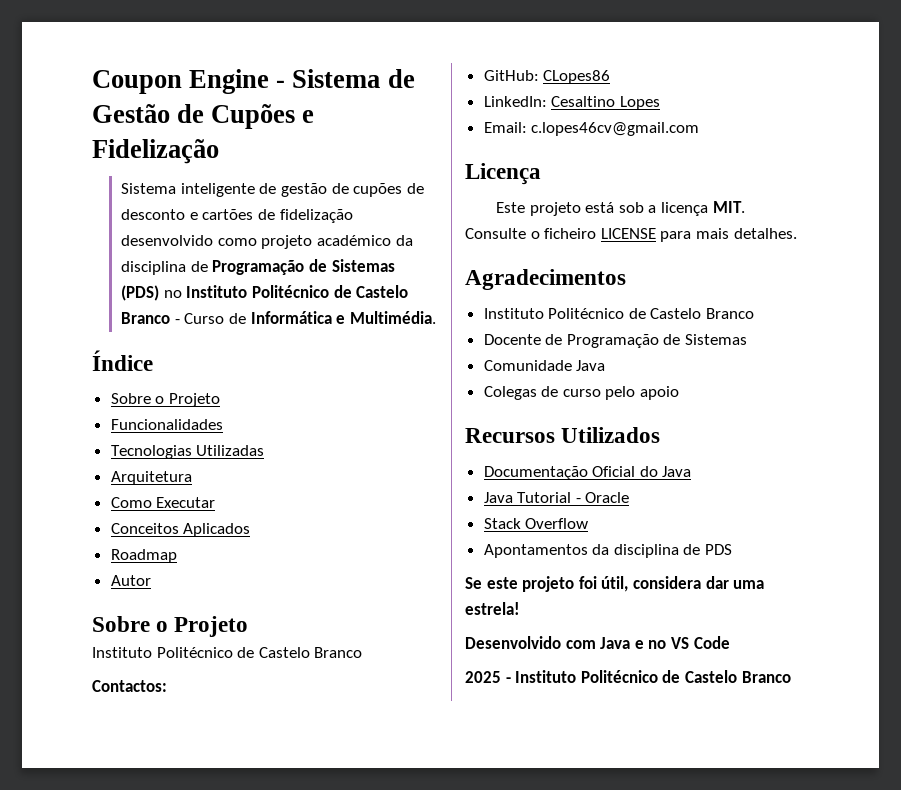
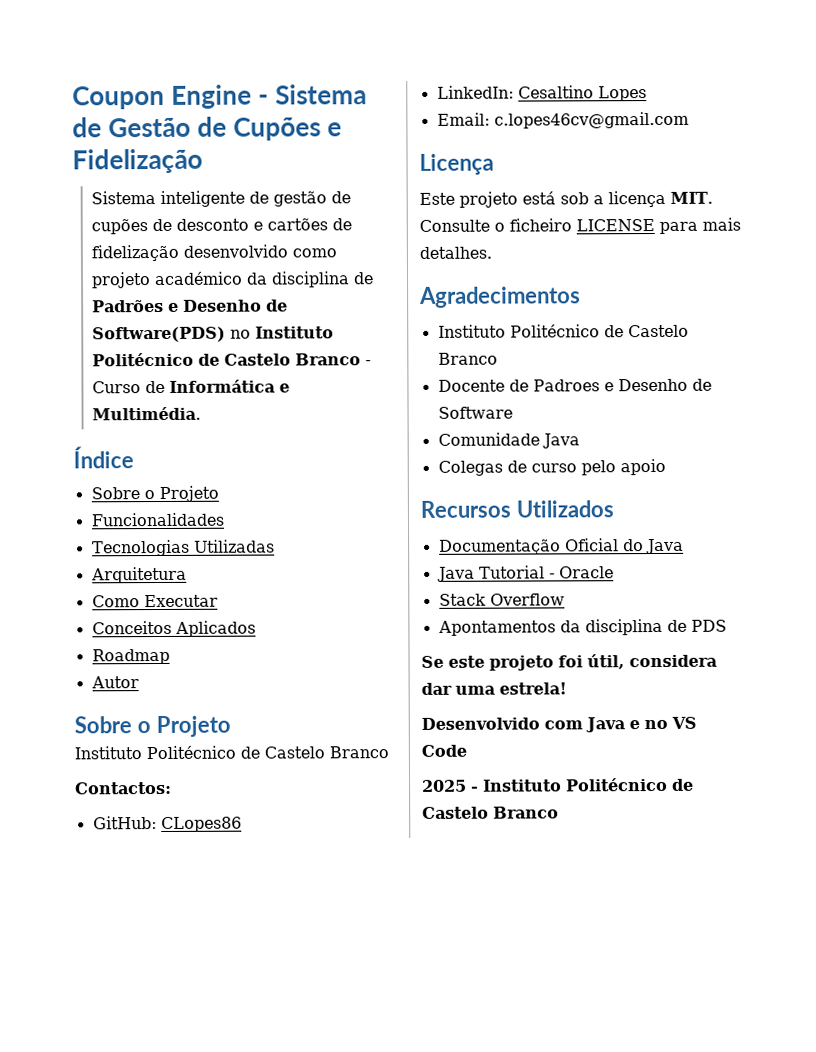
[212,259,395,275] [121,285,160,301] Programação de Sistemas (PDS) -> [91,299,288,313] [91,326,226,343] Padrões e Desenho de Software(PDS)
[566,334,748,348] Programação de Sistemas -> [532,378,712,392] [437,406,513,419] Padroes e Desenho de Software

